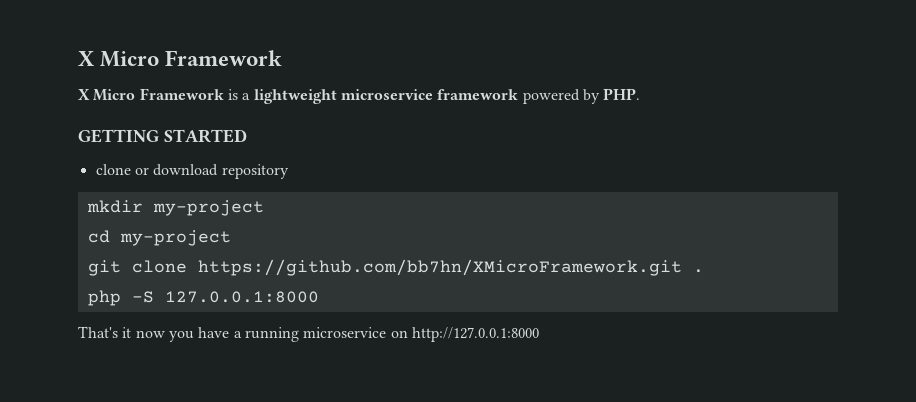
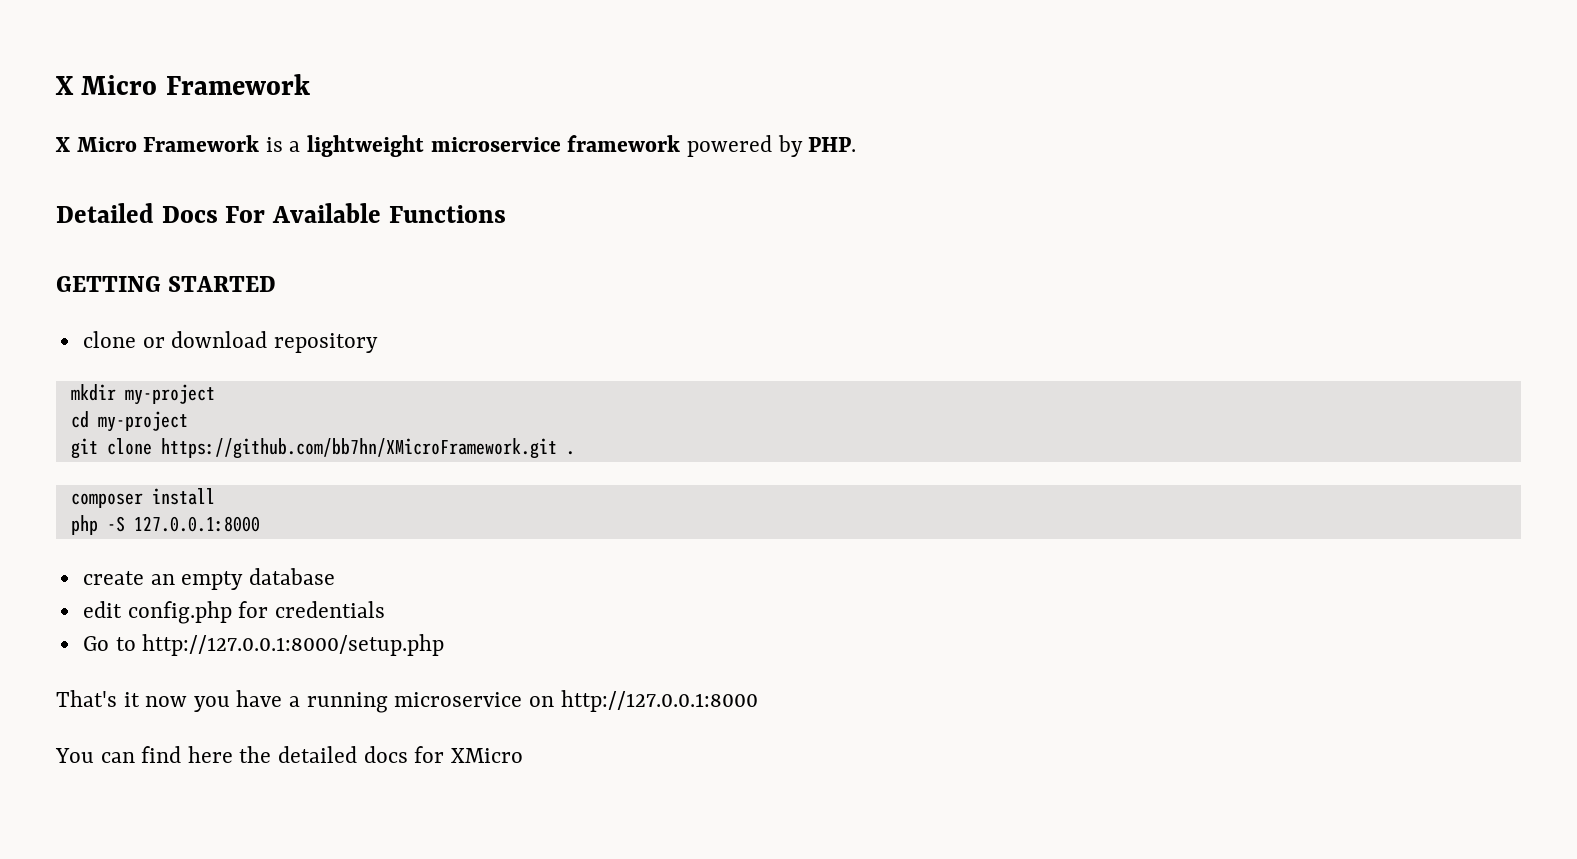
(641, 94) none -> [56,203,506,223] // Detailed Docs For Available Functions
(704, 271) none -> [70,488,215,508] // composer install
(319, 297) none -> [82,568,335,590] [82,601,385,624] [82,634,445,656] // create an empty database // edit config.php for credentials // Go to http://127.0.0.1:8000/setup.php
(539, 334) none -> [55,746,523,763] // You can find here the detailed docs for XMicro

